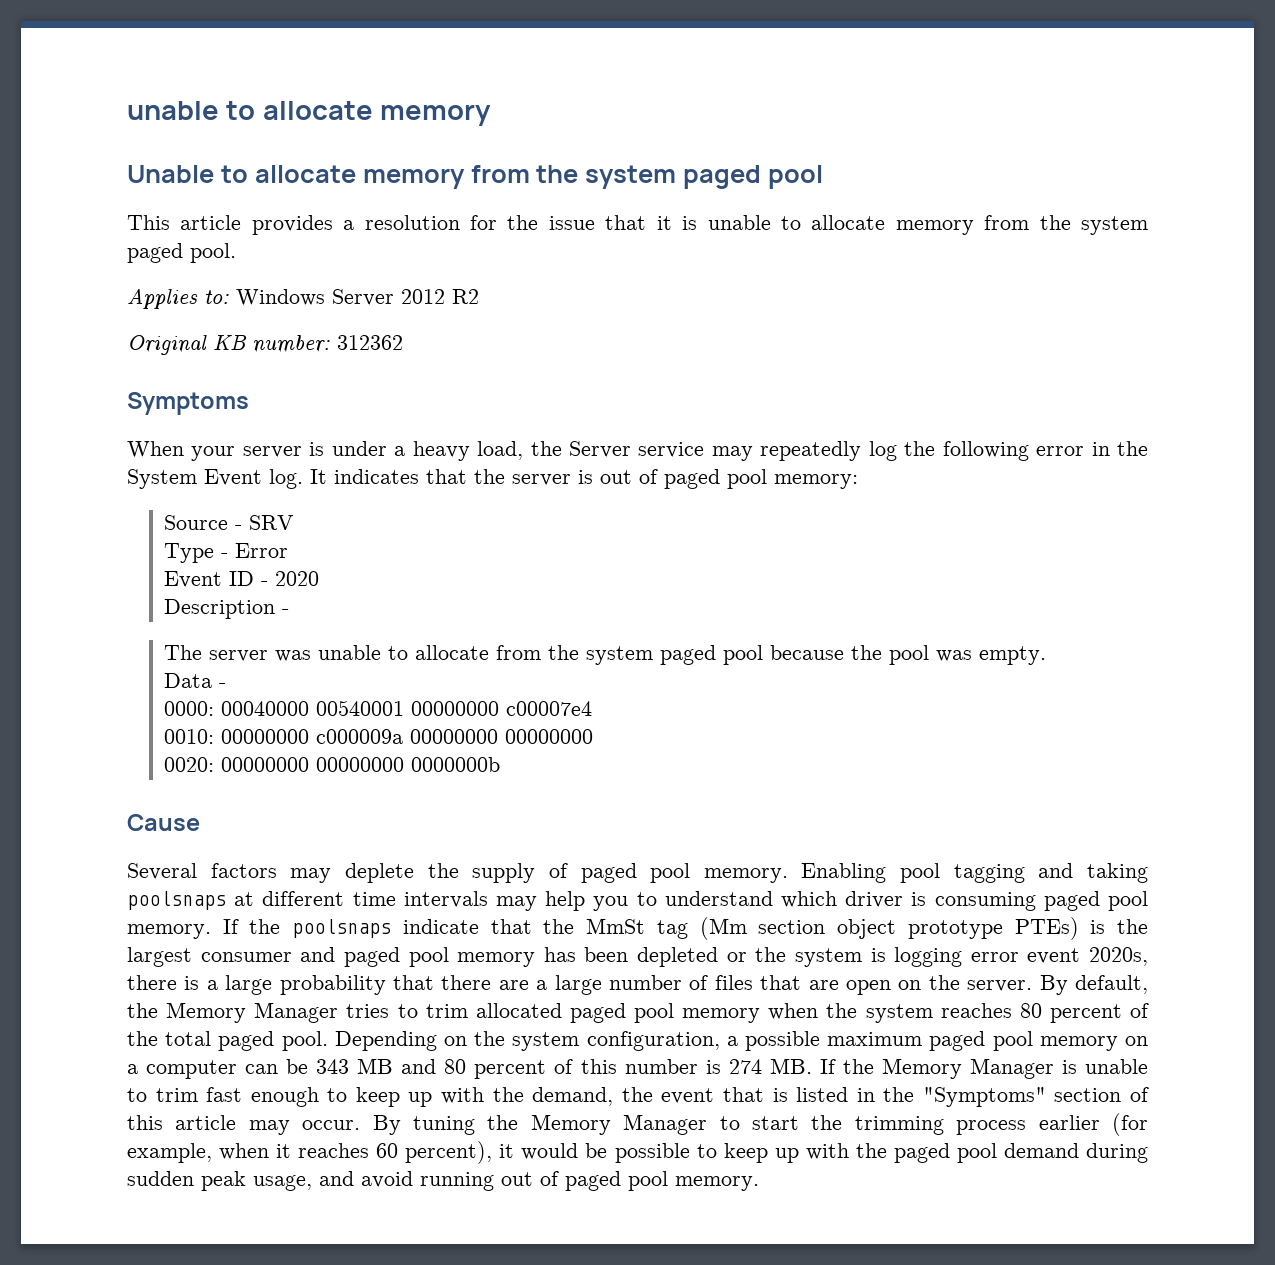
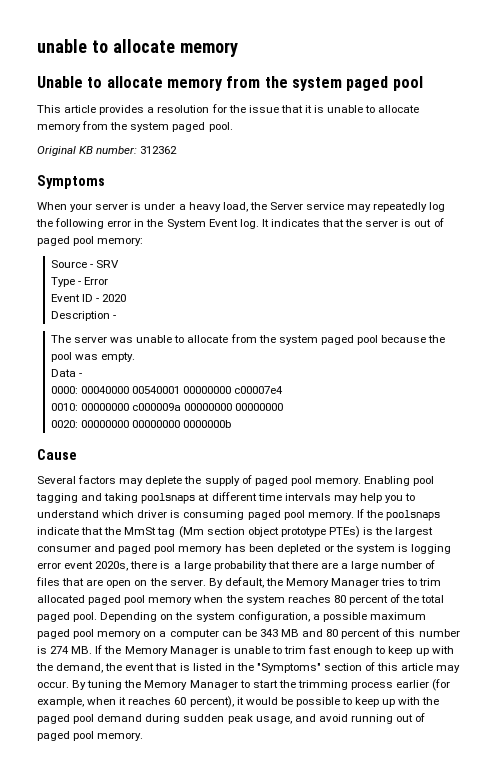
[127,288,479,309] // Applies to: Windows Server 2012 R2 -> (233, 127) none

